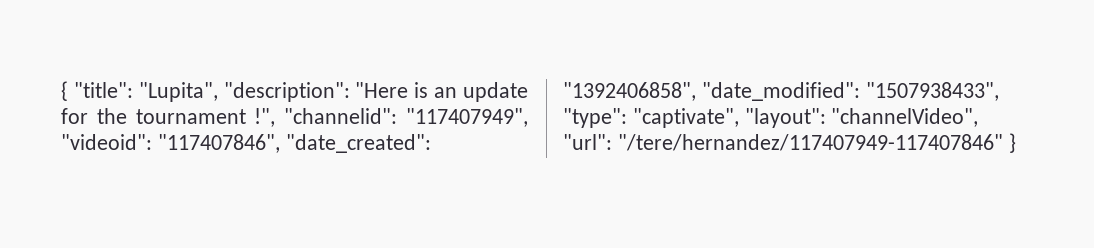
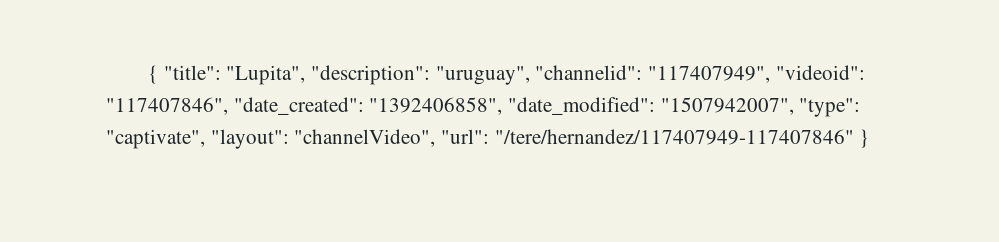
[355,82,528,102] [61,108,276,127] "Here is an update for the tournament !", -> [435,66,530,85] "uruguay",
[865,82,999,101] "1507938433", -> [660,97,794,115] "1507942007",

